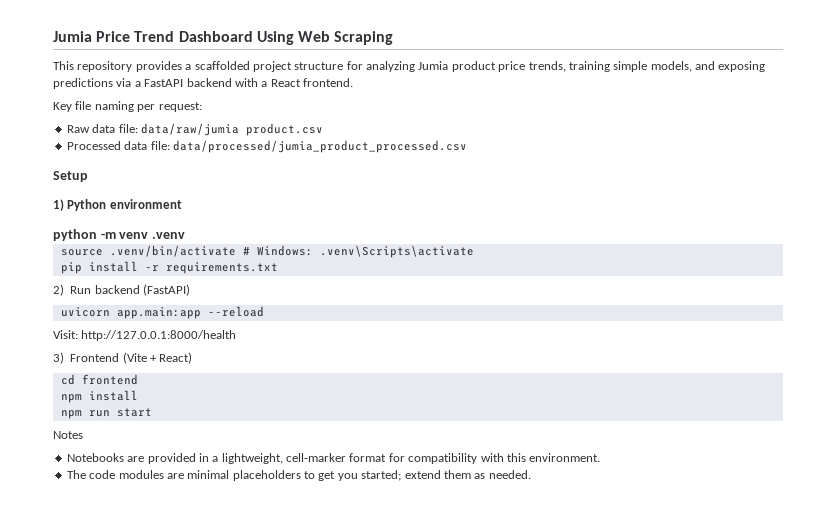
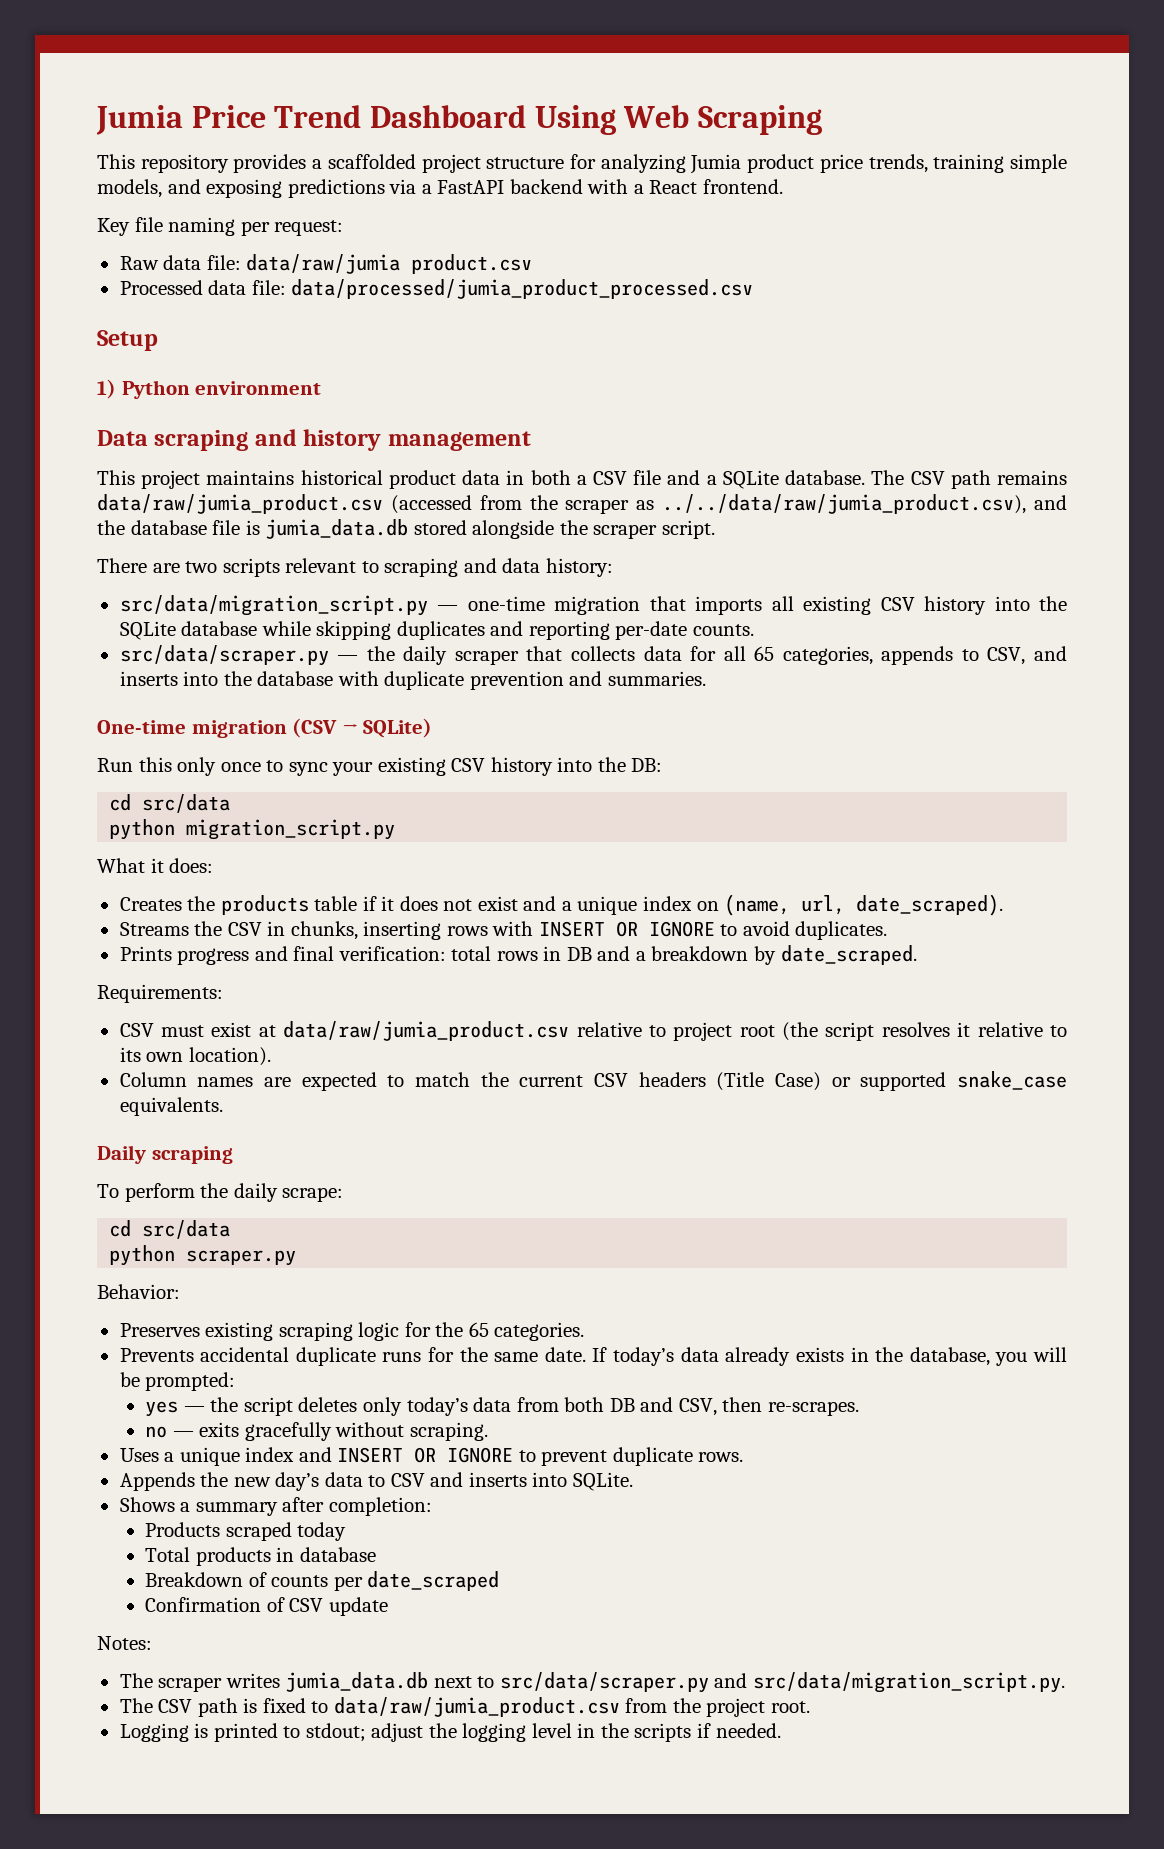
[53,229,185,241] [60,245,474,258] [60,261,278,274] [53,284,190,296] [60,306,264,319] [53,330,237,341] [53,352,193,364] [60,374,138,385] [60,390,138,403] [60,408,152,419] [53,431,83,439] [66,453,601,464] [66,470,486,481] python -m venv .venv // source .venv/bin/activate # Windows: .venv\Scripts\activate // pip install -r requirements.txt // 2) Run backend (FastAPI) // uvicorn app.main:app --reload // Visit: http://127.0.0.1:8000/health // 3) Frontend (Vite + React) // cd frontend // npm install // npm run start // Notes // Notebooks are provided in a lightweight, cell‑marker format for compatibility with this environment. // The code modules are minimal placeholders to get you started; extend them as -> [97,429,531,451] [97,470,1067,489] [97,494,1067,514] [97,519,715,539] [97,558,613,577] [119,595,1067,616] [119,621,754,640] [119,645,1068,666] [119,671,706,690] [97,718,433,738] [97,757,663,776] [109,794,231,813] [109,819,396,840] [97,858,214,873] [119,894,1004,916] [119,921,888,940] [119,945,917,965] [97,984,223,1003] [119,1021,1068,1041] [119,1047,271,1066] [119,1071,1067,1091] [119,1097,223,1116] [97,1145,233,1164] [97,1183,344,1202] [109,1220,231,1239] [109,1245,297,1266] [97,1284,180,1299] [119,1322,585,1341] [119,1347,1067,1366] [119,1372,236,1391] [145,1397,859,1417] [145,1422,489,1441] [119,1447,744,1466] [119,1472,633,1491] [119,1497,432,1516] [145,1522,347,1541] [145,1547,376,1566] [145,1571,500,1591] [145,1597,388,1616] [97,1636,152,1650] [119,1672,1065,1693] [119,1697,810,1717] [119,1723,711,1742] Data scraping and history management // This project maintains historical product data in both a CSV file and a SQLite database. The CSV path remains data/raw/jumia_product.csv (accessed from the scraper as ../../data/raw/jumia_product.csv), and the database file is jumia_data.db stored alongside the scraper script. // There are two scripts relevant to scraping and data history: // src/data/migration_script.py — one-time migration that imports all existing CSV history into the SQLite database while skipping duplicates and reporting per-date counts. // src/data/scraper.py — the daily scraper that collects data for all 65 categories, appends to CSV, and inserts into the database with duplicate prevention and summaries. // One-time migration (CSV → SQLite) // Run this only once to sync your existing CSV history into the DB: // cd src/data // python migration_script.py // What it does: // Creates the products table if it does not exist and a unique index on (name, url, date_scraped). // Streams the CSV in chunks, inserting rows with INSERT OR IGNORE to avoid duplicates. // Prints progress and final verification: total rows in DB and a breakdown by date_scraped. // Requirements: // CSV must exist at data/raw/jumia_product.csv relative to project root (the script resolves it relative to its own location). // Column names are expected to match the current CSV headers (Title Case) or supported snake_case equivalents. // Daily scraping // To perform the daily scrape: // cd src/data // python scraper.py // Behavior: // Preserves existing scraping logic for the 65 categories. // Prevents accidental duplicate runs for the same date. If today’s data already exists in the database, you will be prompted: // yes — the script deletes only today’s data from both DB and CSV, then re-scrapes. // no — exits gracefully without scraping. // Uses a unique index and INSERT OR IGNORE to prevent duplicate rows. // Appends the new day’s data to CSV and inserts into SQLite. // Shows a summary after completion: // Products scraped today // Total products in database // Breakdown of counts per date_scraped // Confirmation of CSV update // Notes: // The scraper writes jumia_data.db next to src/data/scraper.py and src/data/migration_script.py. // The CSV path is fixed to data/raw/jumia_product.csv from the project root. // Logging is printed to stdout; adjust the logging level in the scripts if

